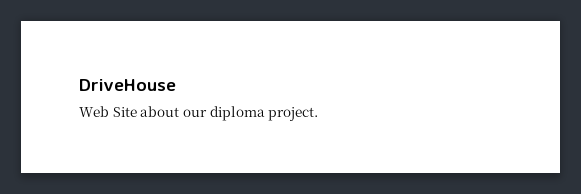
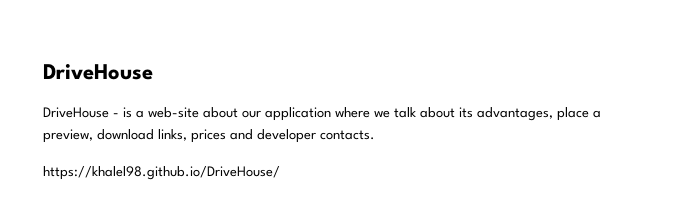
[79,106,319,121] Web Site about our diploma project. -> [43,107,601,121] [43,129,375,143] [43,166,280,180] DriveHouse - is a web-site about our application where we talk about its advantages, place a preview, download links, prices and developer contacts. // https://khalel98.github.io/DriveHouse/

